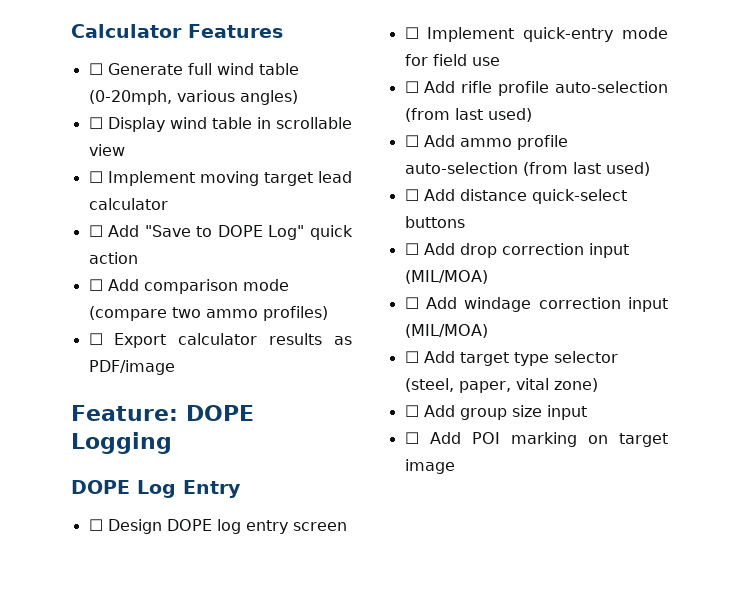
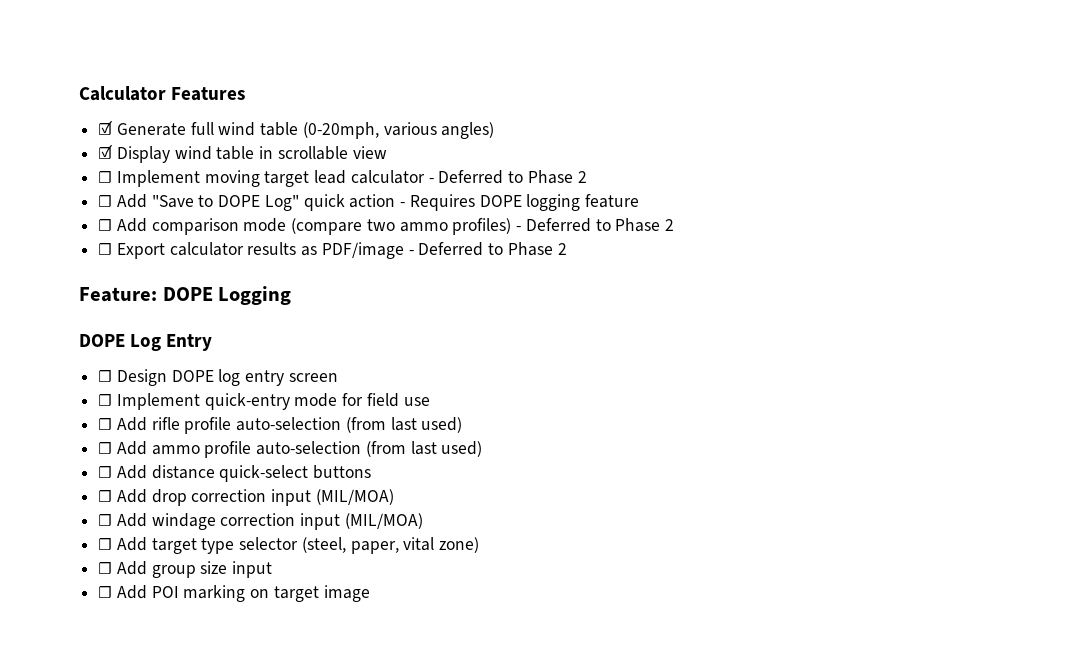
[88,63,103,75] ☐ -> [98,120,114,135] ☑
[88,117,103,129] ☐ -> [98,144,114,159] ☑
(168, 204) none -> [428,170,587,184] - Deferred to Phase 2
(138, 258) none -> [400,194,639,211] - Requires DOPE logging feature
(328, 313) none -> [516,218,674,232] - Deferred to Phase 2
(175, 367) none -> [408,242,567,256] - Deferred to Phase 2

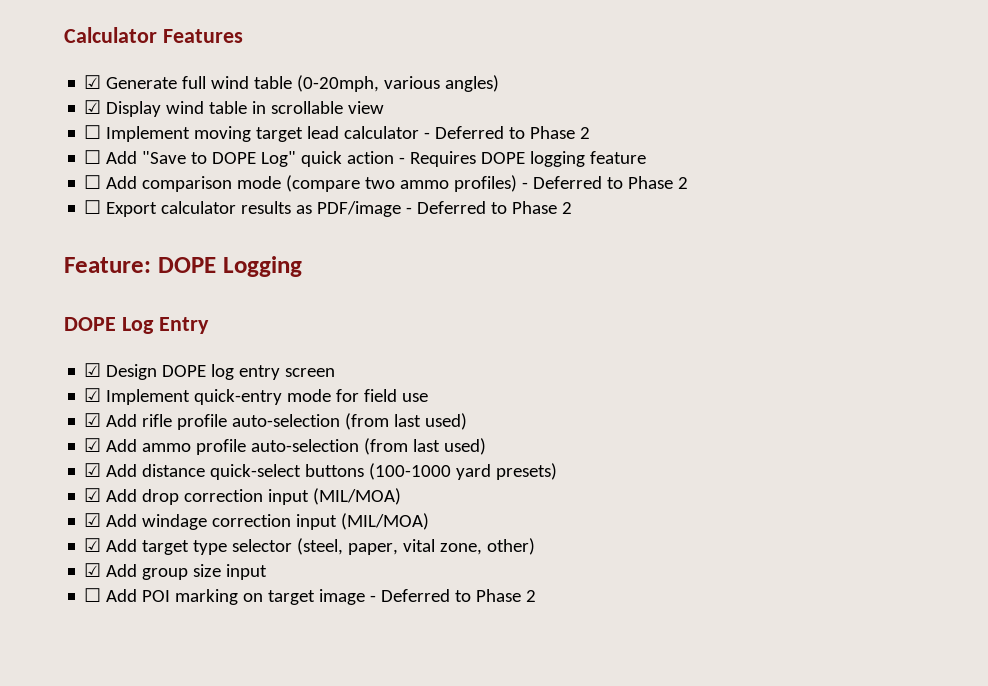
[98,370,113,382] ☐ -> [84,363,102,377] ☑
[98,394,113,406] ☐ -> [84,388,102,402] ☑
[98,418,113,430] ☐ -> [84,413,102,427] ☑
[98,442,113,454] ☐ -> [84,438,102,452] ☑
[98,466,113,478] ☐ -> [84,463,102,477] ☑
[98,490,113,502] // ☐ -> [369,463,558,480] [84,488,102,502] (100-1000 yard presets) // ☑
[98,514,113,526] ☐ -> [84,513,102,527] ☑
[98,538,113,550] ☐ -> [84,538,102,552] ☑
[439,537,480,553] [98,562,113,574] zone) // ☐ -> [440,538,536,555] [84,563,102,577] zone, other) // ☑
(370, 593) none -> [370,589,537,602] - Deferred to Phase 2

